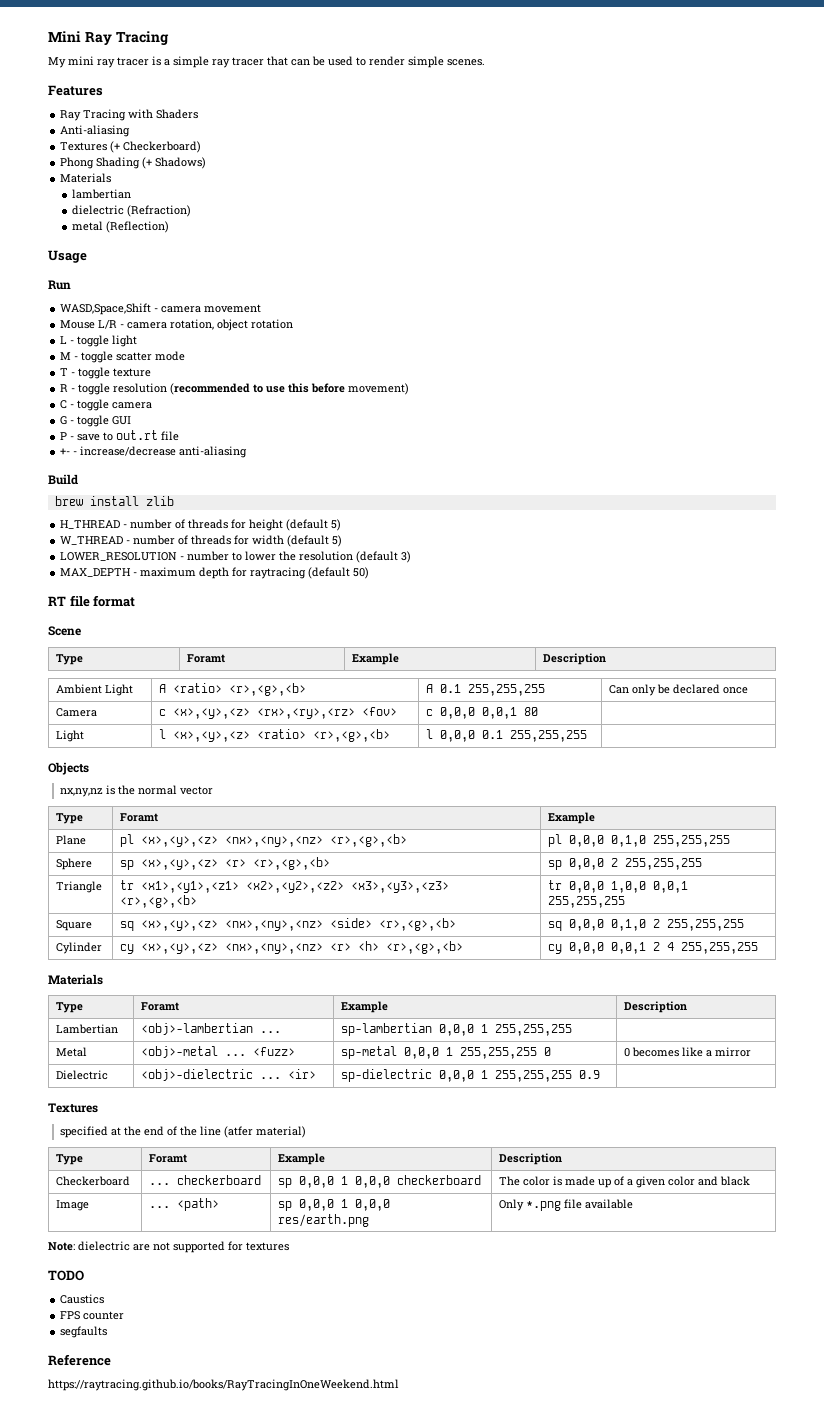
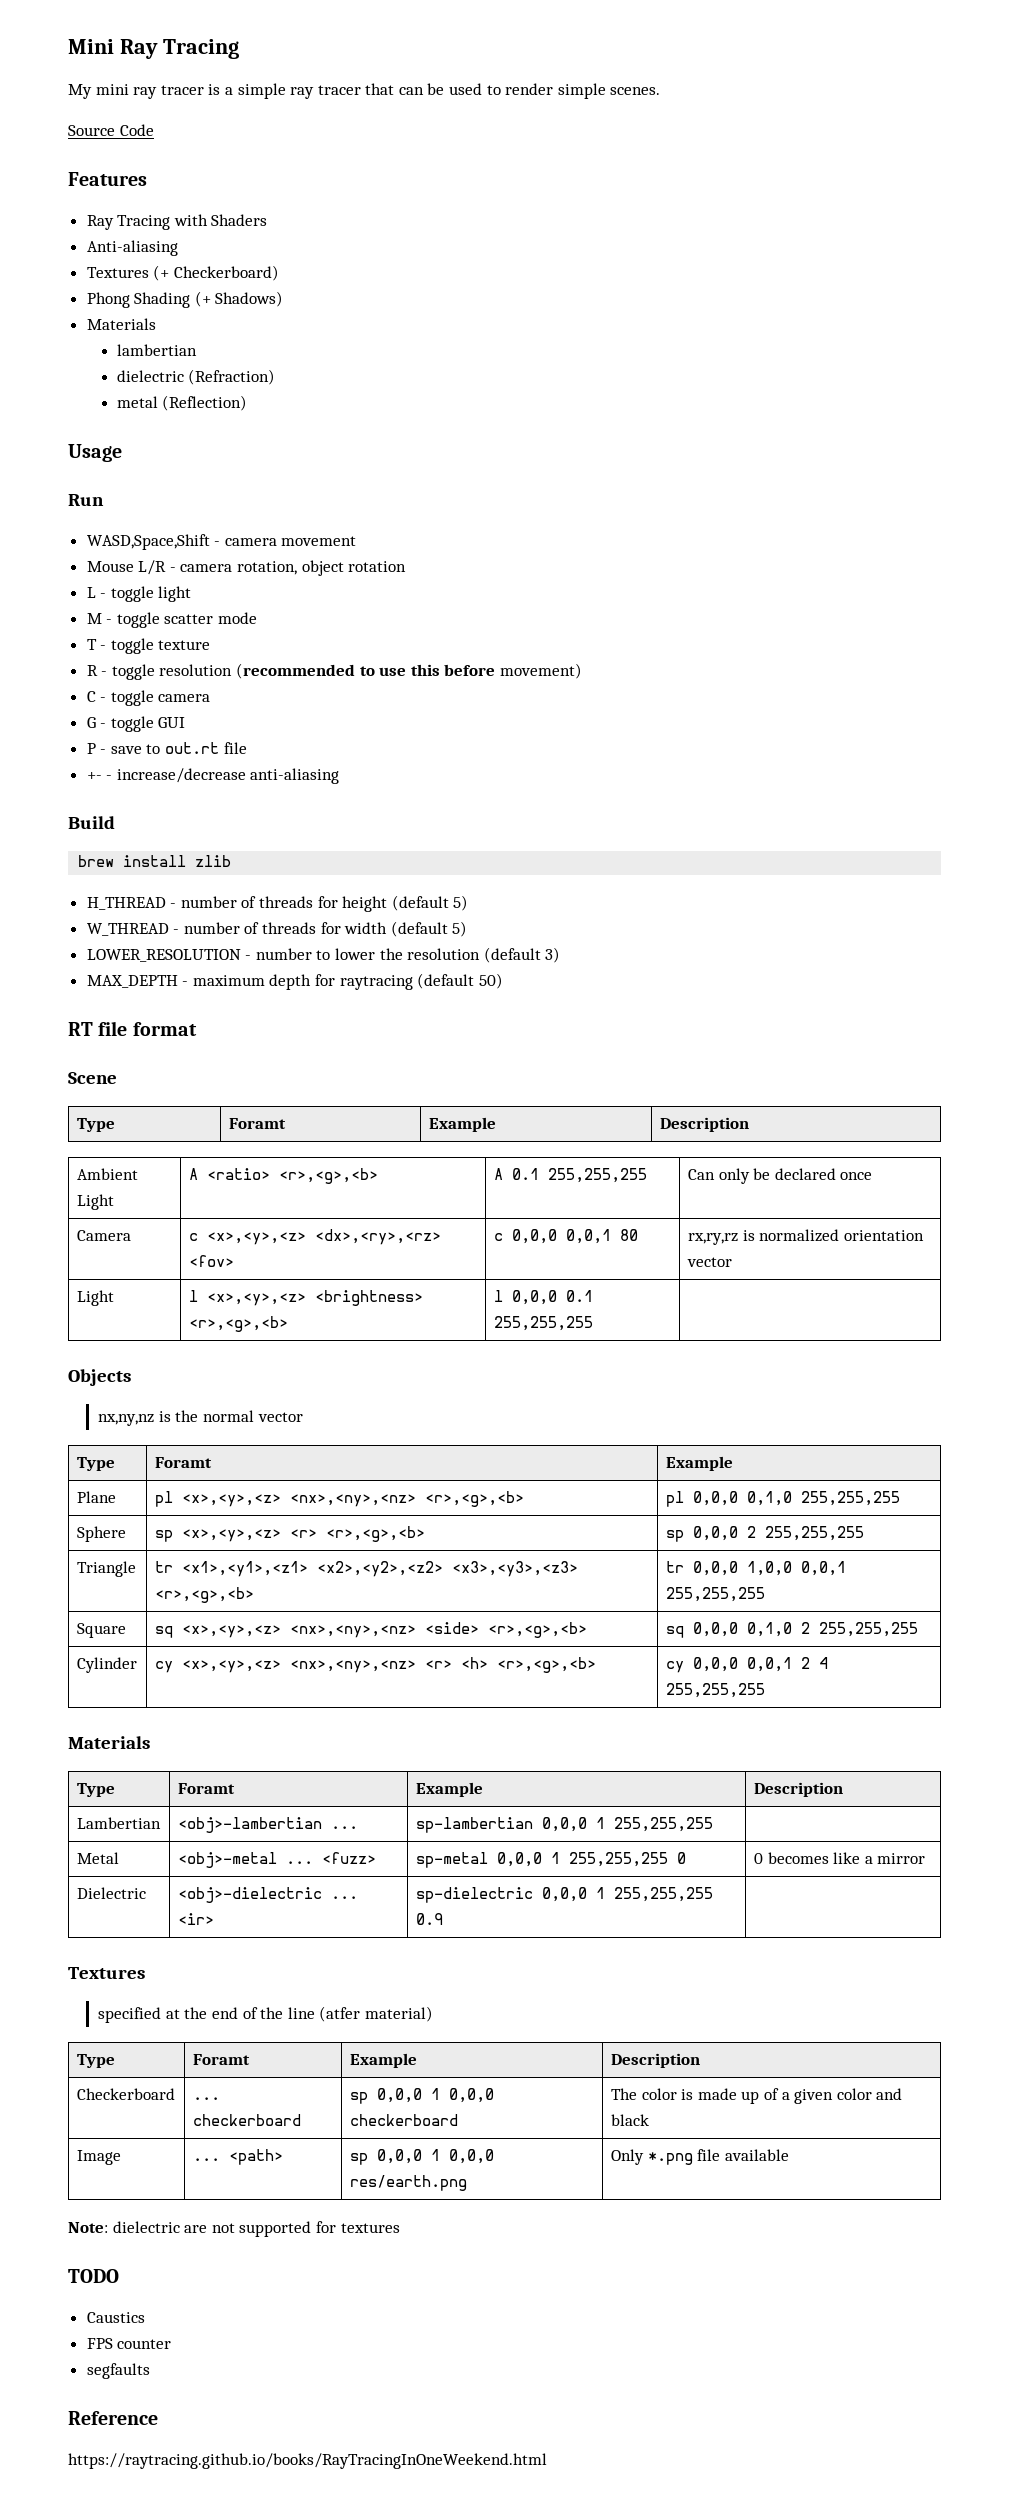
(485, 62) none -> [68,124,154,136] // Source Code
[257,708,356,719] <rx>,<ry>,<rz> -> [314,1229,441,1245] <dx>,<ry>,<rz>
(539, 711) none -> [687,1229,924,1245] [686,1257,732,1267] rx,ry,rz is normalized orientation vector
[257,729,307,739] <ratio> -> [314,1290,423,1306] <brightness>

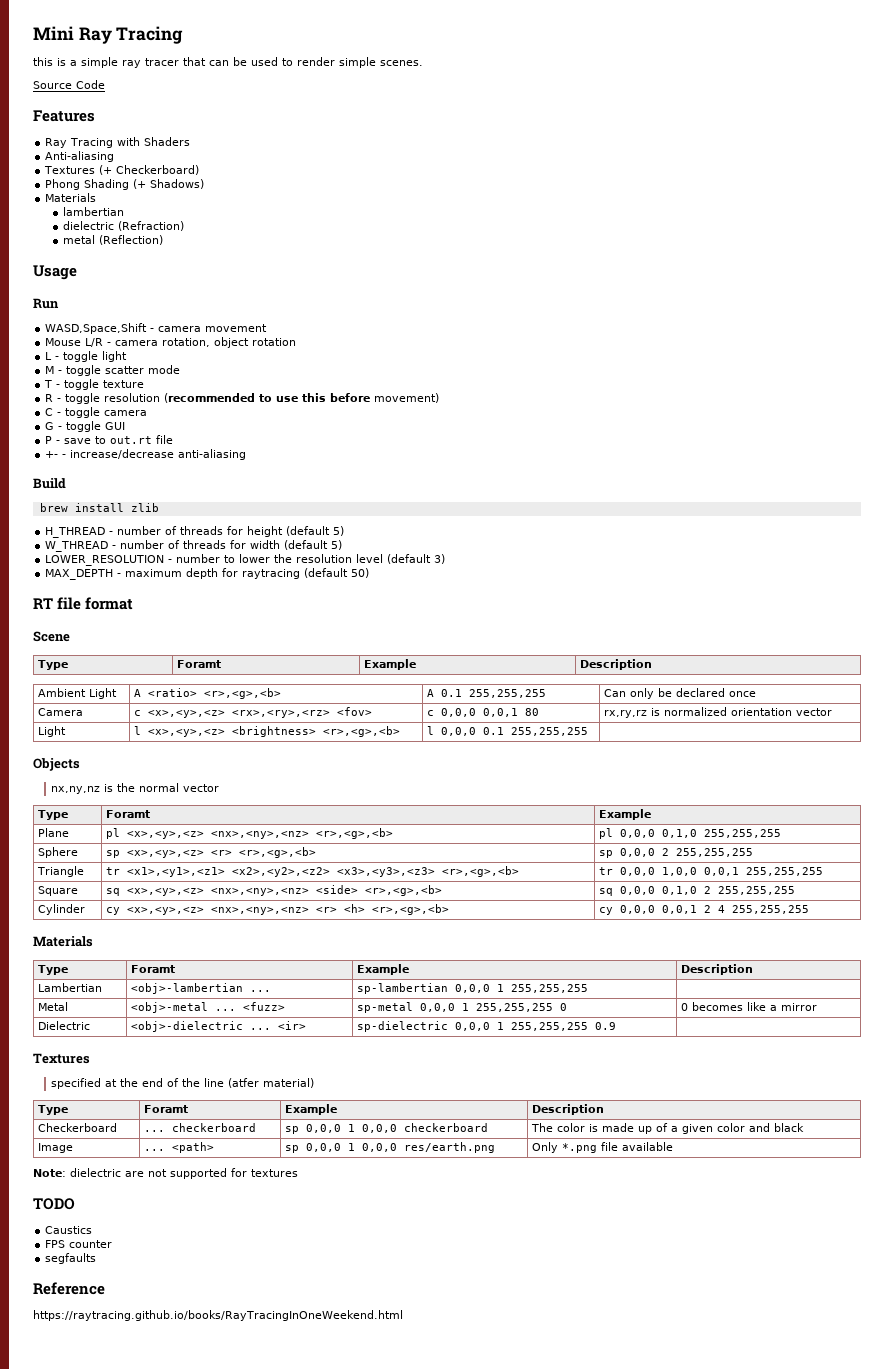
[68,84,204,99] My mini ray tracer -> [33,57,53,66] this
(481, 954) none -> [356,554,384,563] level
[314,1229,441,1245] <dx>,<ry>,<rz> -> [231,710,330,718] <rx>,<ry>,<rz>

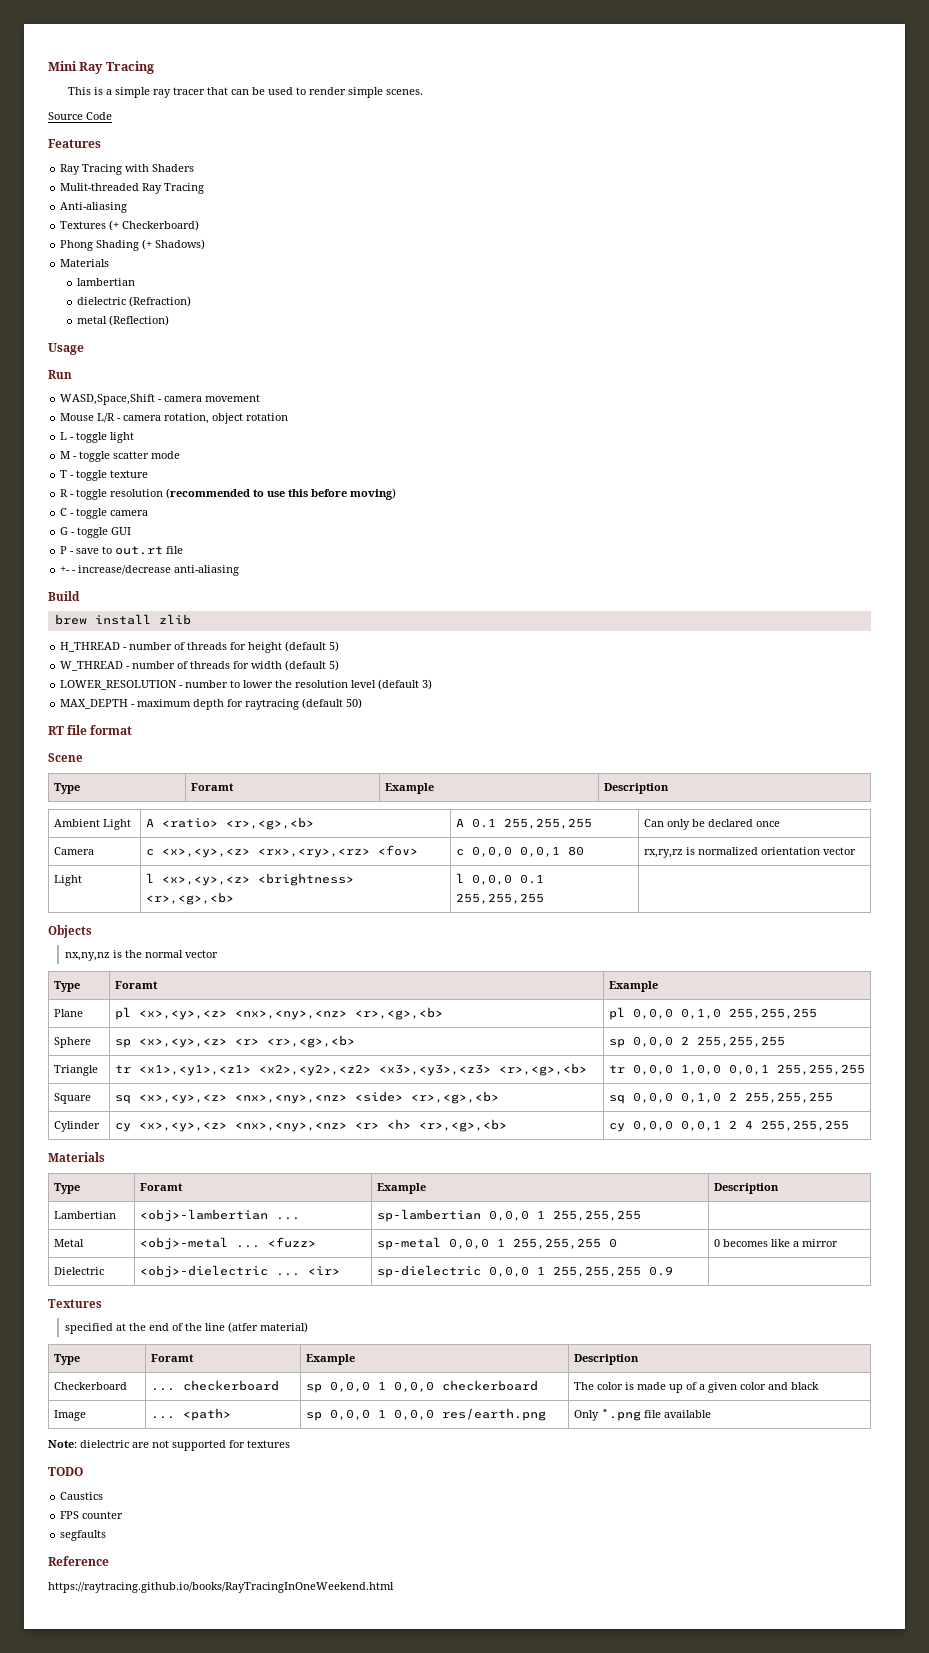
[33,57,53,66] this -> [67,87,91,95] This
(191, 141) none -> [60,183,205,194] // Mulit-threaded Ray Tracing
[374,393,440,403] movement) -> [350,488,397,500] moving)

